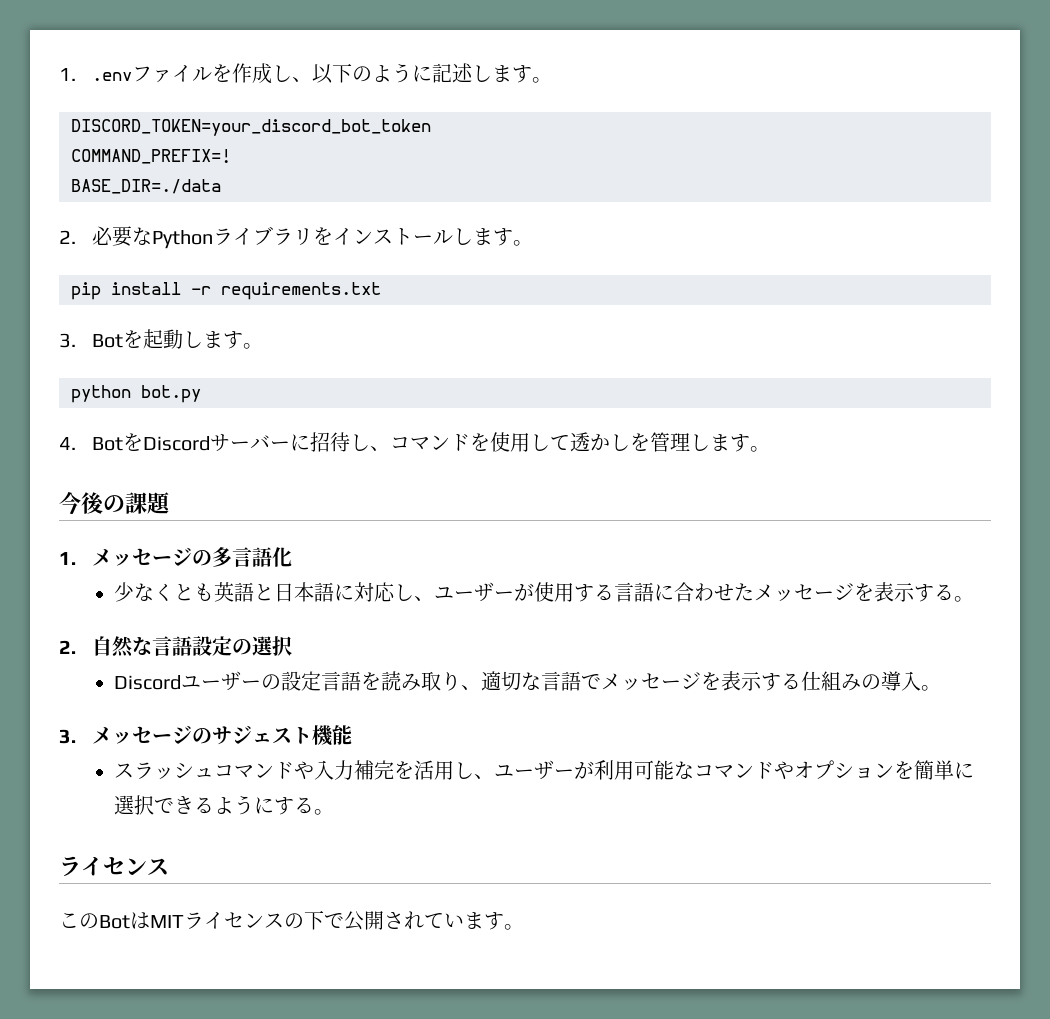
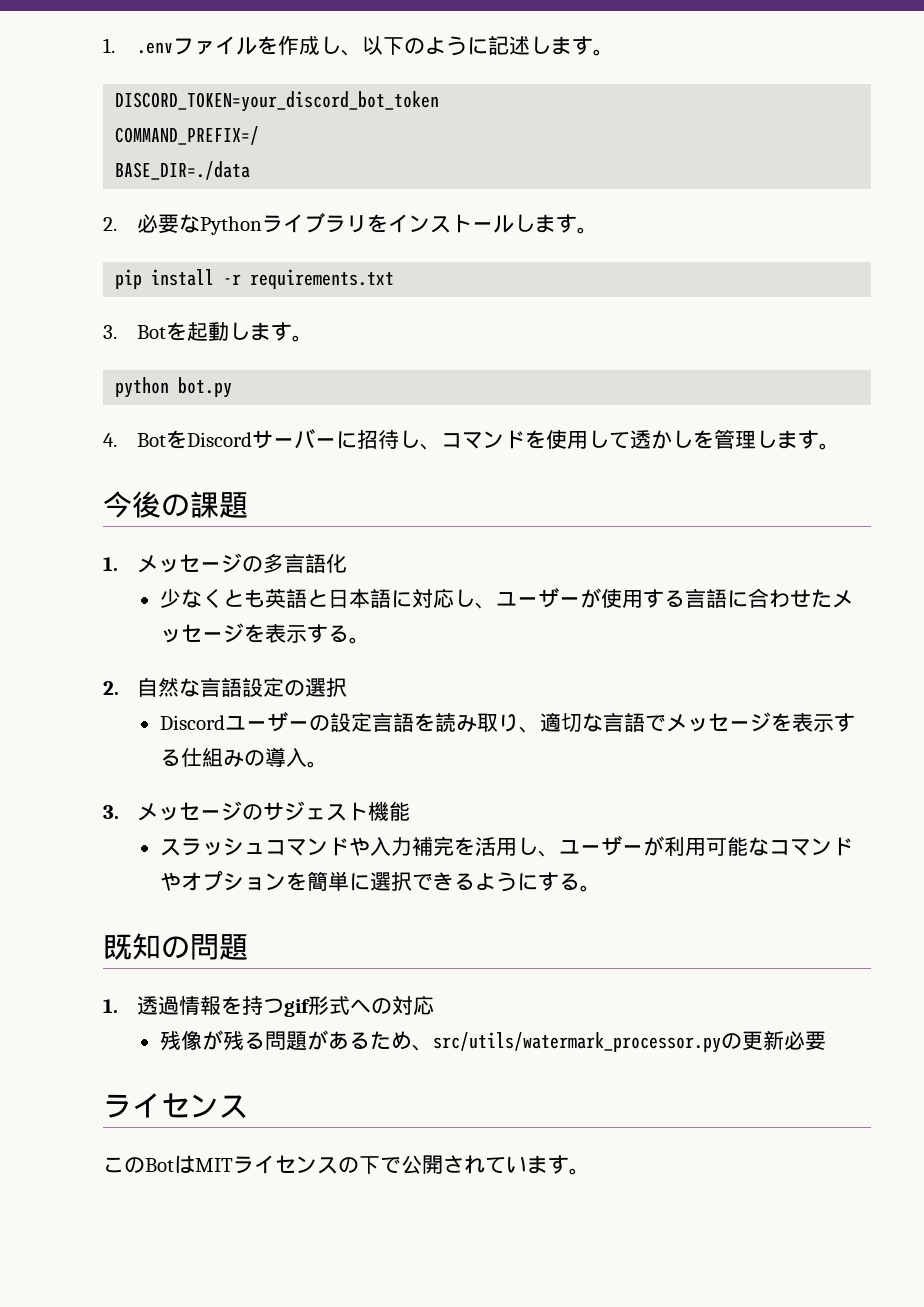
[71,149,231,164] COMMAND_PREFIX=! -> [115,126,260,145] COMMAND_PREFIX=/
(334, 812) none -> [103,933,248,960] [103,995,435,1017] [159,1030,826,1053] // 既知の問題 // 1.透過情報を持つgif形式への対応 // 残像が残る問題があるため、src/utils/watermark_processor.pyの更新必要

